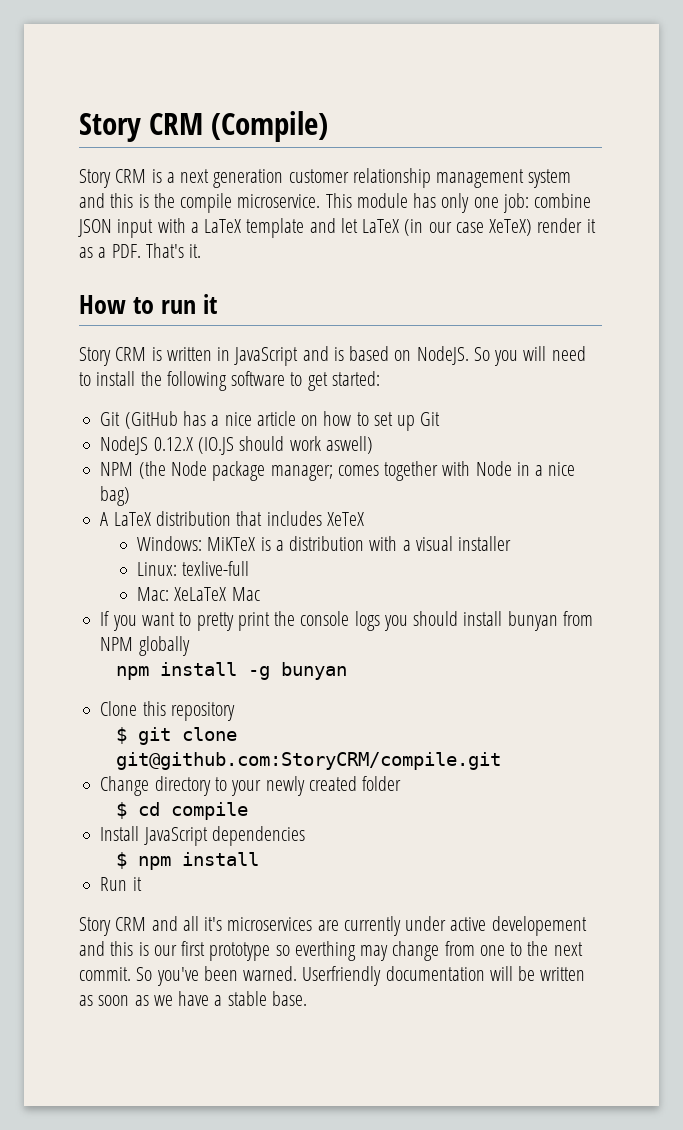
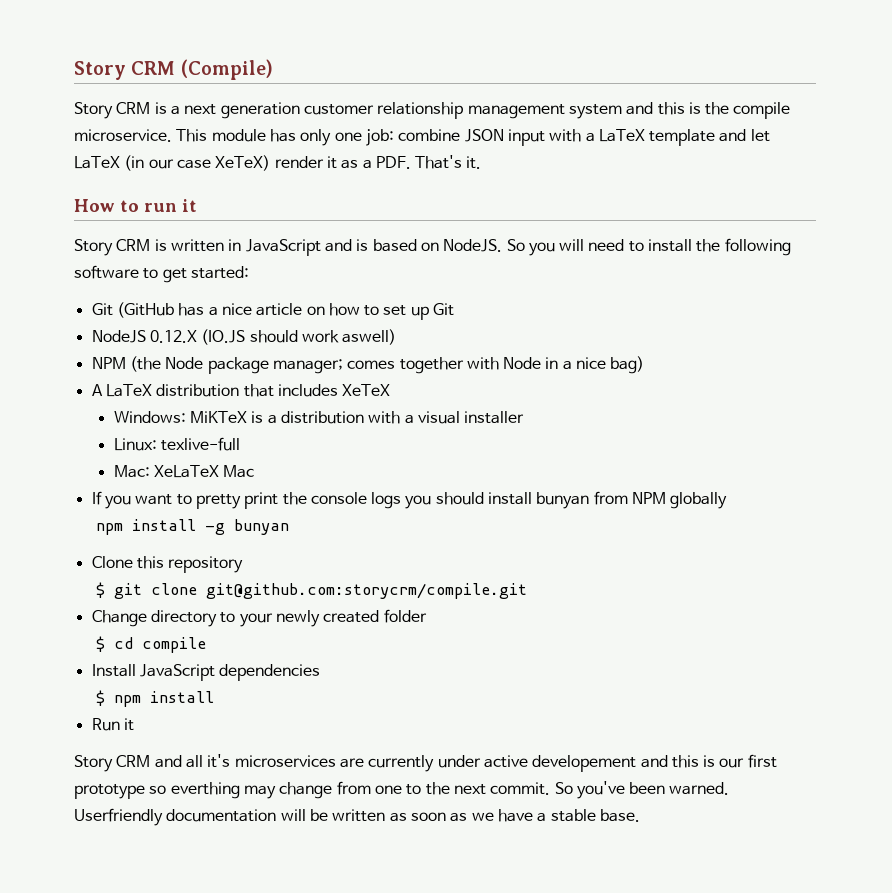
[115,752,501,770] git@github.com:StoryCRM/compile.git -> [206,583,528,599] git@github.com:storycrm/compile.git

